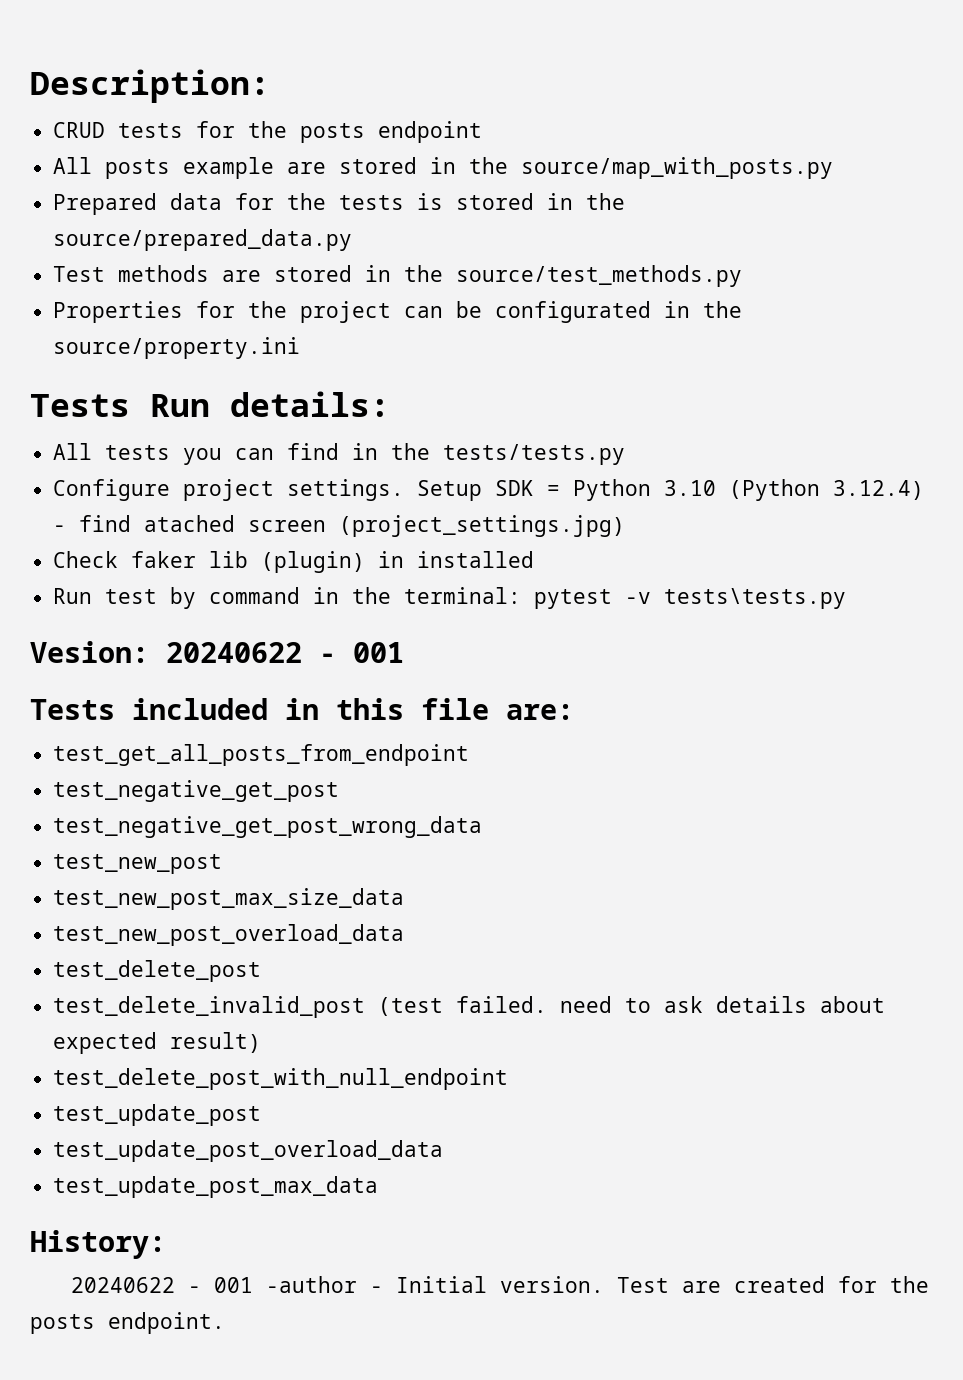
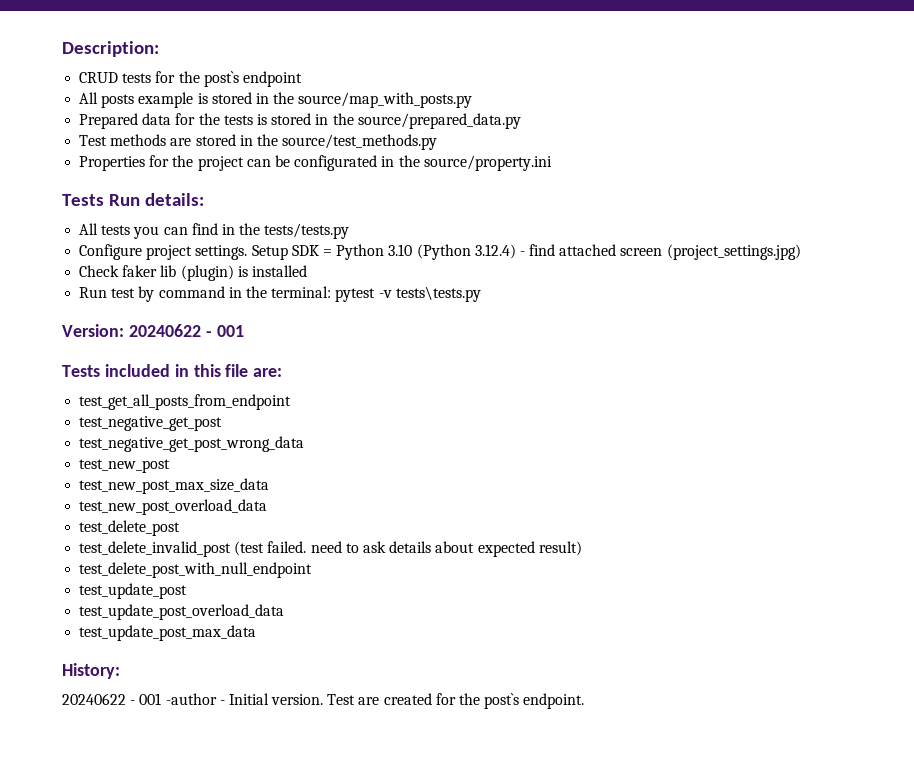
[300,123,366,143] posts -> [203,71,239,87] post`s
[287,162,327,174] are -> [197,93,208,104] is
[144,515,236,532] atached -> [559,244,617,256] attached
[378,551,405,568] in -> [237,266,248,277] is
[30,641,149,663] Vesion: -> [62,324,124,337] Version:
[30,1314,95,1334] posts -> [484,693,520,709] post`s

